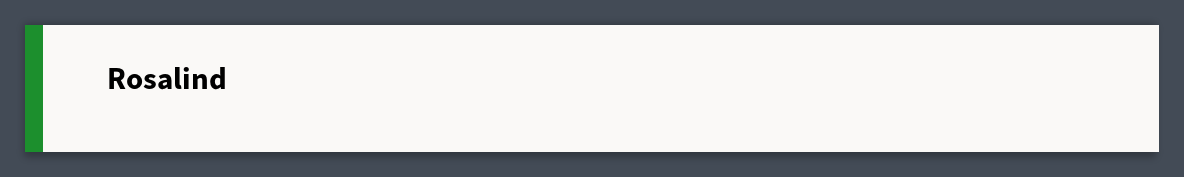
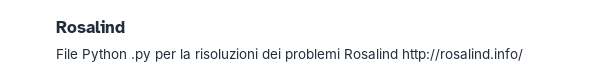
[107,67,227,90] Rosalind -> [56,20,125,33] [56,48,523,62] Rosalind // File Python .py per la risoluzioni dei problemi Rosalind http://rosalind.info/

